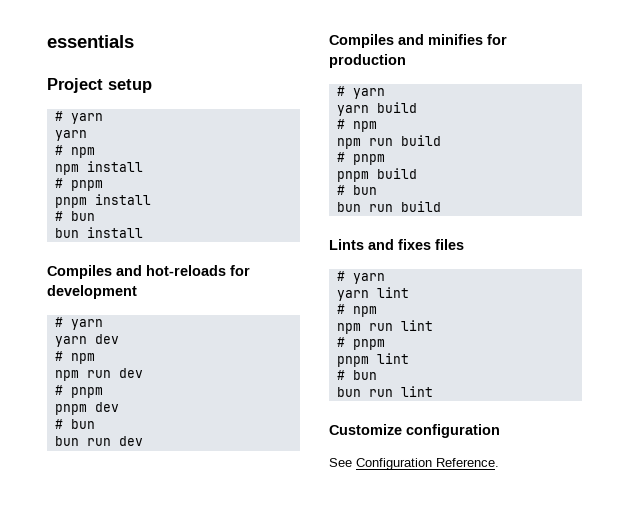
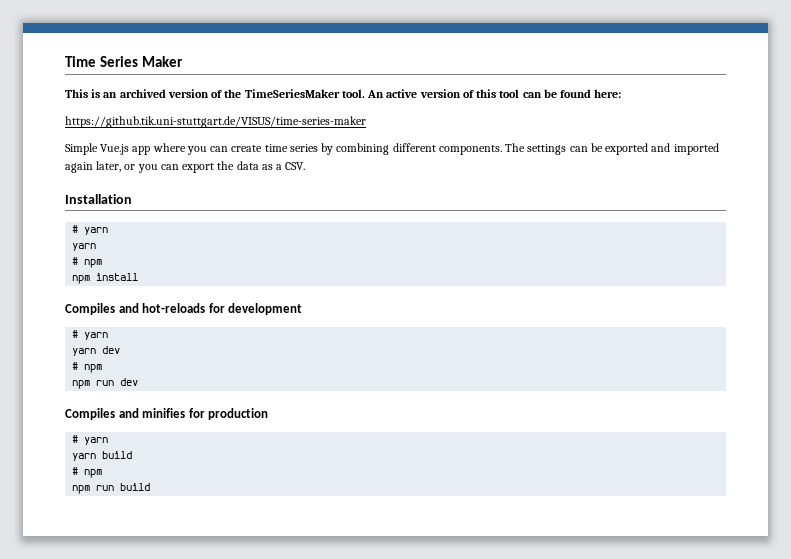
[47,35,134,48] [47,78,152,93] essentials // Project setup -> [65,56,183,67] [65,89,622,98] [65,116,366,128] [65,143,719,155] [65,161,306,173] [65,194,132,204] Time Series Maker // This is an archived version of the TimeSeriesMaker tool. An active version of this tool can be found here: // https://github.tik.uni-stuttgart.de/VISUS/time-series-maker // Simple Vue.js app where you can create time series by combining different components. The settings can be exported and imported again later, or you can export the data as a CSV. // Installation
[54,178,103,191] [54,194,151,208] [54,211,95,221] [54,227,143,238] // # pnpm // pnpm install // # bun // bun install -> (139, 277) none
[54,385,103,398] [54,402,119,415] [54,419,95,429] [54,436,143,446] // # pnpm // pnpm dev // # bun // bun run dev -> (139, 382) none
[336,152,385,165] [336,168,417,182] [336,185,377,195] [336,201,441,212] [329,239,464,250] [336,271,385,284] [336,287,409,301] [336,304,377,317] [336,320,433,334] [336,337,385,350] [336,353,409,367] [336,370,377,380] [336,386,433,397] [329,424,500,438] [329,458,499,470] // # pnpm // pnpm build // # bun // bun run build // Lints and fixes files // # yarn // yarn lint // # npm // npm run lint // # pnpm // pnpm lint // # bun // bun run lint // Customize configuration // See Configuration Reference. -> (151, 487) none

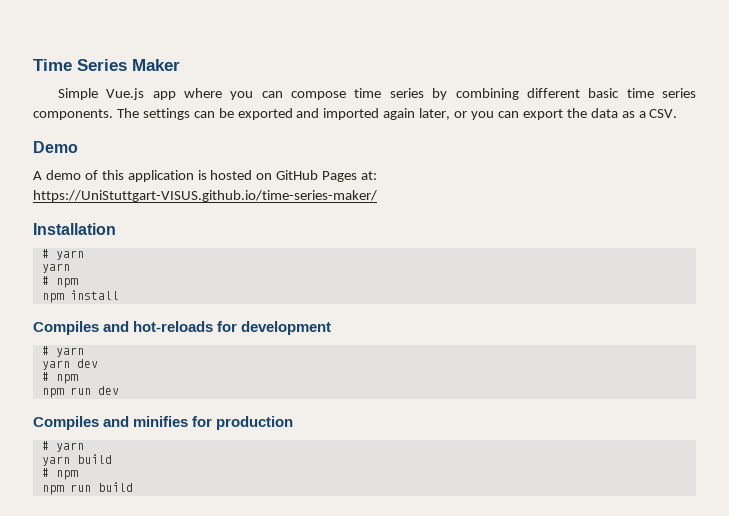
[65,89,622,98] [65,116,366,128] // This is an archived version of the TimeSeriesMaker tool. An active version of this tool can be found here: // https://github.tik.uni-stuttgart.de/VISUS/time-series-maker -> (180, 65) none
[231,145,263,152] create -> [291,91,347,100] compose
(436, 147) none -> [588,88,696,98] basic time series
(306, 166) none -> [33,141,78,153] [33,170,378,182] [33,190,377,202] // Demo // A demo of this application is hosted on GitHub Pages at: https://UniStuttgart-VISUS.github.io/time-series-maker/

